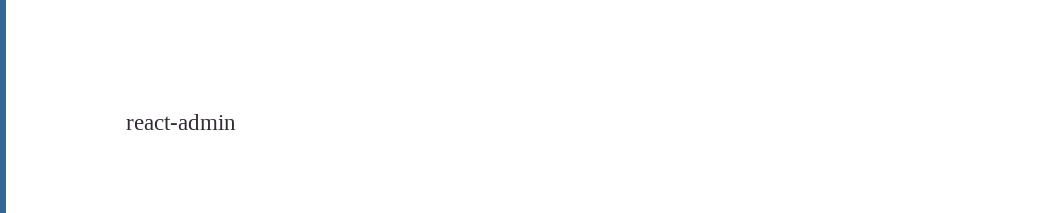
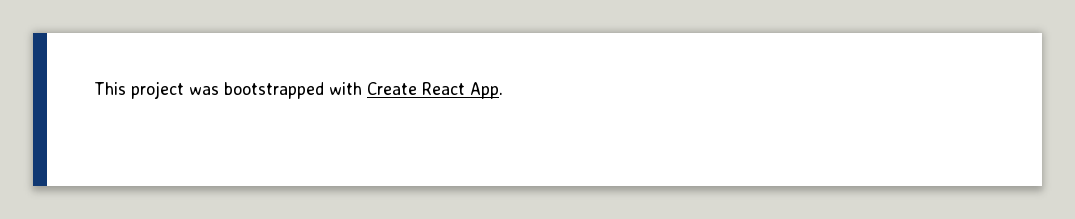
[126,114,236,130] react-admin -> [94,81,503,99] This project was bootstrapped with Create React App.

